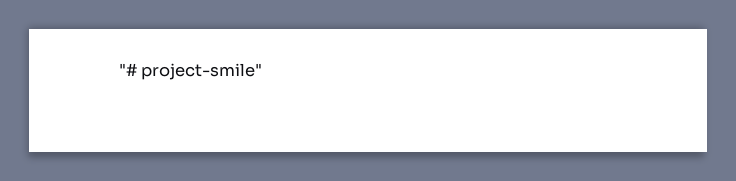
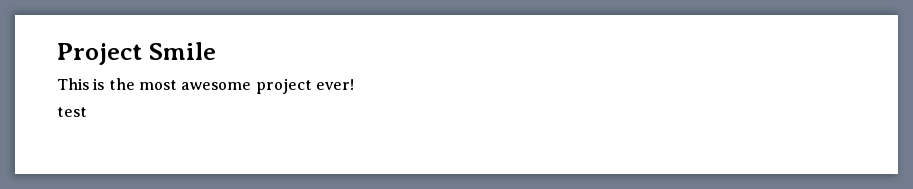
[119,63,263,80] "# project-smile" -> [57,42,216,65] [57,78,354,94] [57,107,87,117] Project Smile // This is the most awesome project ever! // test

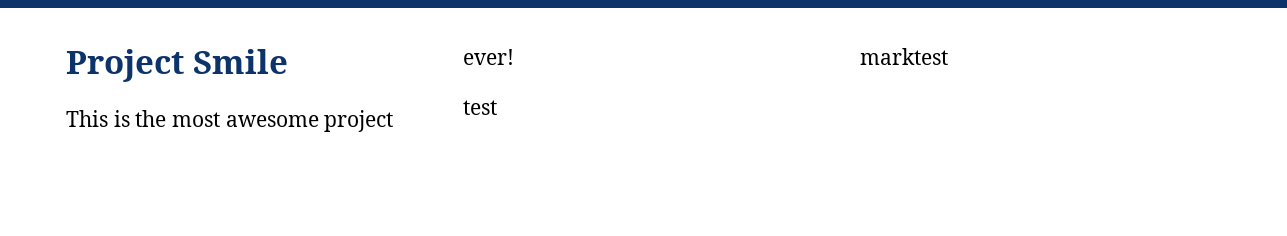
(87, 112) none -> [860,48,948,65] // marktest

